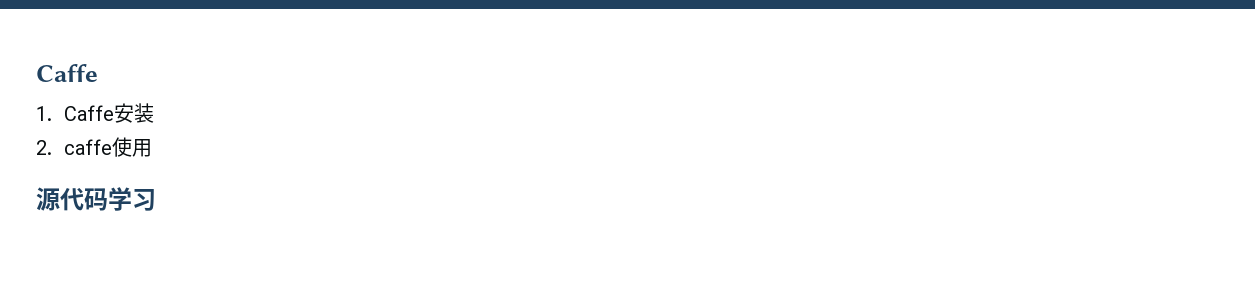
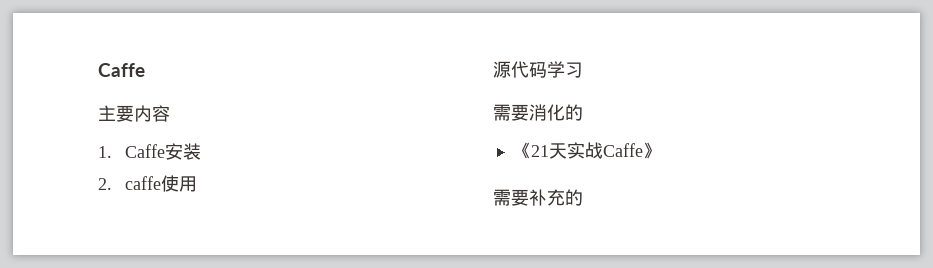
[36,64,98,82] Caffe -> [98,63,145,77] [98,105,170,122] Caffe // 主要内容
(156, 200) none -> [493,104,583,121] [512,142,661,159] [493,189,583,206] // 需要消化的 // 《21天实战Caffe》 // 需要补充的

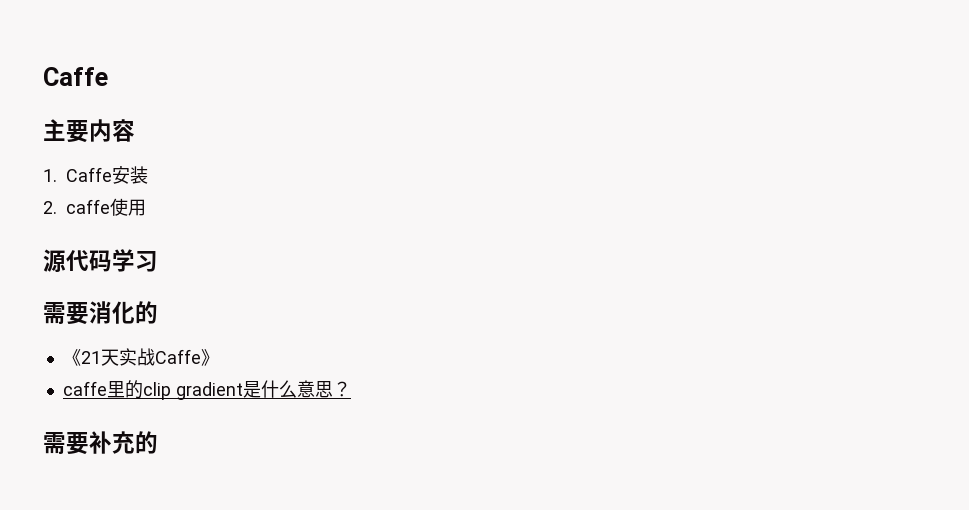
(661, 150) none -> [62,380,351,400] // caffe里的clip gradient是什么意思？

